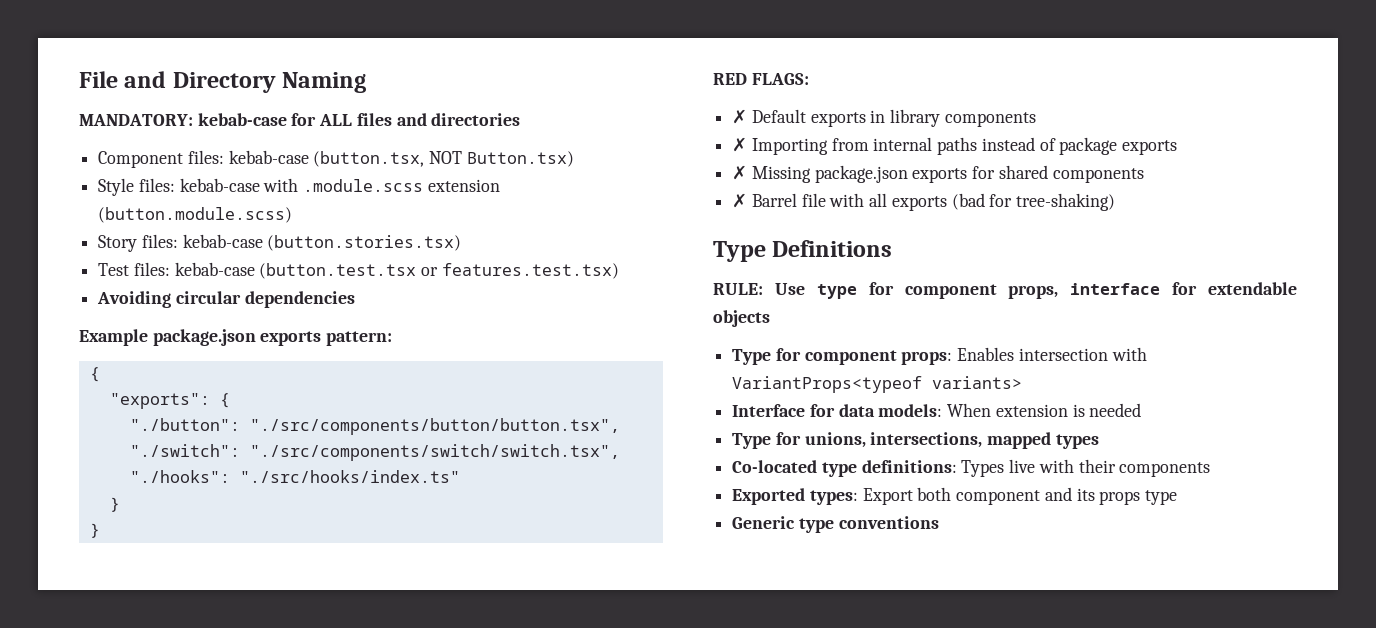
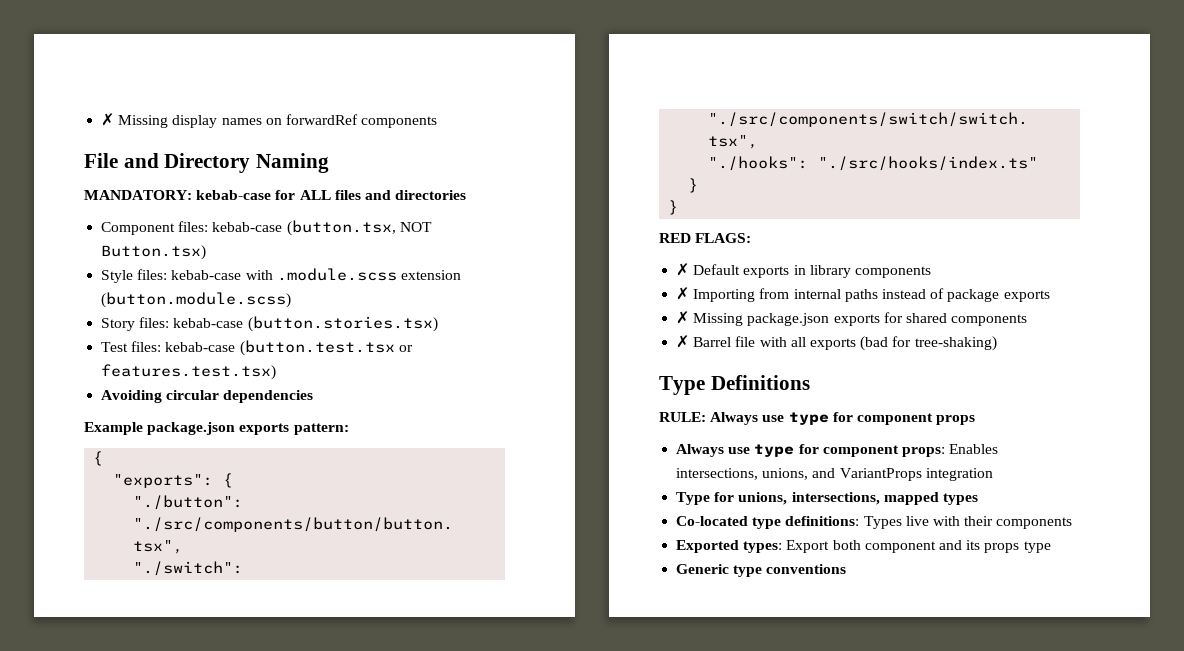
(79, 79) none -> [101,113,438,128] ✗ Missing display names on forwardRef components //
[774,282,1297,299] [713,310,770,327] [732,347,1147,365] [732,376,1023,393] [732,403,1142,417] Use type for component props, interface for extendable objects // Type for component props: Enables intersection with VariantProps<typeof variants> // Interface for data models: When extension is needed -> [710,412,976,425] [676,444,999,457] [676,468,993,481] Always use type for component props // Always use type for component props: Enables intersections, unions, and VariantProps integration

